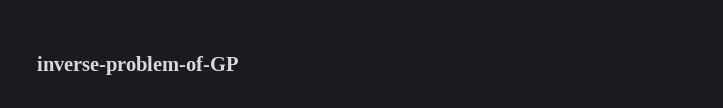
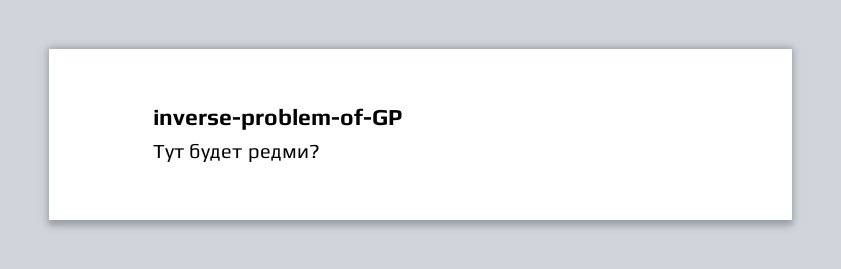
(239, 65) none -> [153,143,320,162] // Тут будет редми?

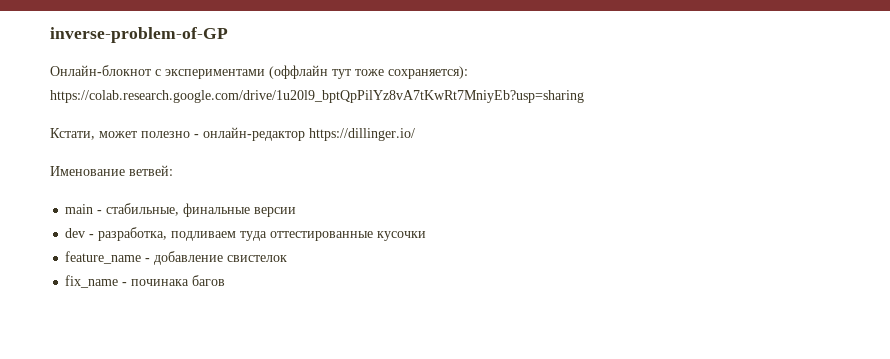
[153,143,320,162] Тут будет редми? -> [50,65,468,79] [50,90,584,103] [50,127,415,141] [50,165,173,176] [65,203,297,217] [65,227,427,241] [65,251,288,265] [65,275,226,288] Онлайн-блокнот с экспериментами (оффлайн тут тоже сохраняется): https://colab.research.google.com/drive/1u20l9_bptQpPilYz8vA7tKwRt7MniyEb?usp=sharing // Кстати, может полезно - онлайн-редактор https://dillinger.io/ // Именование ветвей: // main - стабильные, финальные версии // dev - разработка, подливаем туда оттестированные кусочки // feature_name - добавление свистелок // fix_name - починака багов

